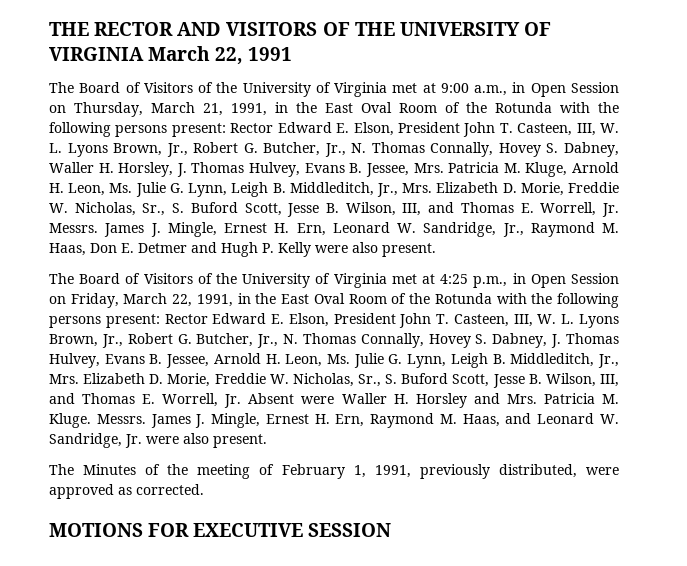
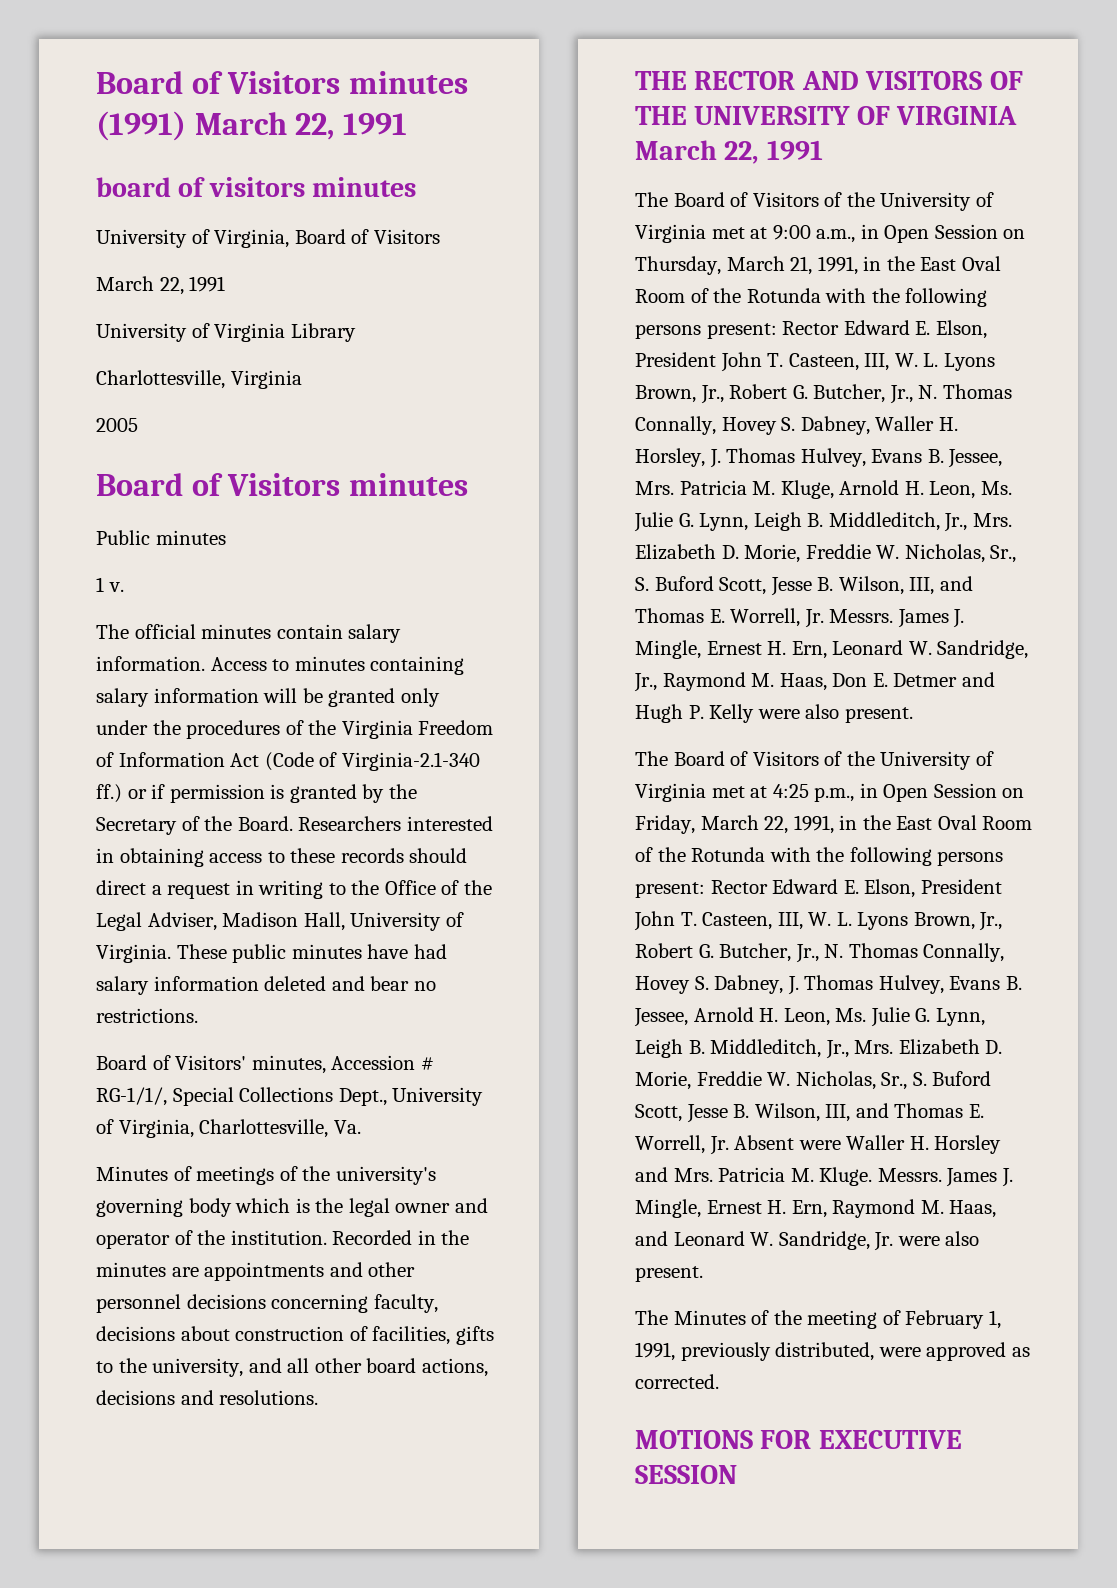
(49, 29) none -> [96,71,468,94] [96,111,407,141] [96,177,417,197] [96,229,440,248] [96,276,226,295] [96,323,356,342] [96,370,302,389] [96,418,138,432] [96,473,468,496] [96,530,226,545] [96,577,124,592] [96,624,402,643] [96,656,465,675] [96,688,440,707] [96,720,494,739] [96,752,480,771] [96,784,417,803] [96,816,493,835] [96,848,468,867] [96,880,492,899] [96,912,464,931] [96,944,447,963] [96,976,436,995] [96,1008,198,1023] [96,1055,434,1074] [96,1087,484,1106] [96,1119,361,1138] [96,1166,436,1185] [96,1198,488,1217] [96,1230,470,1249] [96,1262,416,1281] [96,1294,438,1313] [96,1326,494,1345] [96,1358,488,1377] [96,1390,319,1405] Board of Visitors minutes (1991) March 22, 1991 // board of visitors minutes // University of Virginia, Board of Visitors // March 22, 1991 // University of Virginia Library // Charlottesville, Virginia // 2005 // Board of Visitors minutes // Public minutes // 1 v. // The official minutes contain salary information. Access to minutes containing salary information will be granted only under the procedures of the Virginia Freedom of Information Act (Code of Virginia-2.1-340 ff.) or if permission is granted by the Secretary of the Board. Researchers interested in obtaining access to these records should direct a request in writing to the Office of the Legal Adviser, Madison Hall, University of Virginia. These public minutes have had salary information deleted and bear no restrictions. // Board of Visitors' minutes, Accession # RG-1/1/, Special Collections Dept., University of Virginia, Charlottesville, Va. // Minutes of meetings of the university's governing body which is the legal owner and operator of the institution. Recorded in the minutes are appointments and other personnel decisions concerning faculty, decisions about construction of facilities, gifts to the university, and all other board actions, decisions and resolutions. //

